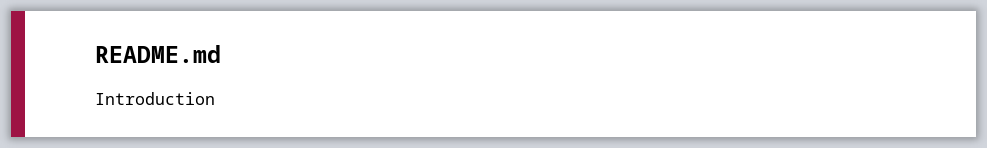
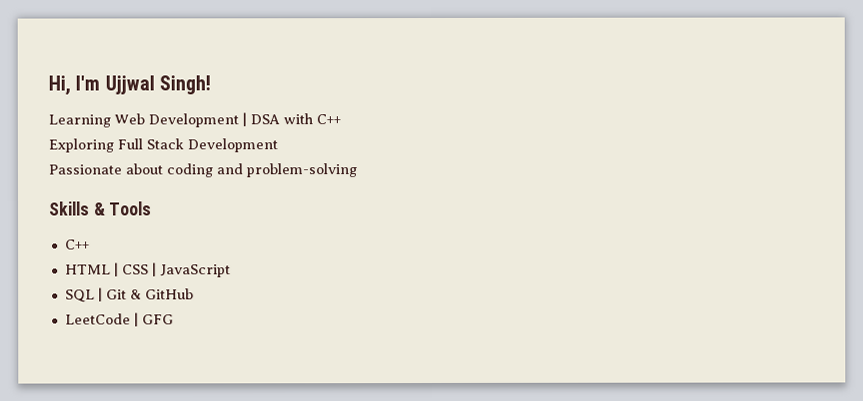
[95,45,221,63] [95,92,215,105] README.md // Introduction -> [48,75,212,96] [48,112,341,128] [48,138,278,153] [48,163,357,178] [49,201,153,216] [64,239,90,250] [64,262,231,278] [64,287,194,303] [64,312,174,327] Hi, I'm Ujjwal Singh! // Learning Web Development | DSA with C++ // Exploring Full Stack Development // Passionate about coding and problem-solving // Skills & Tools // C++ // HTML | CSS | JavaScript // SQL | Git & GitHub // LeetCode | GFG

